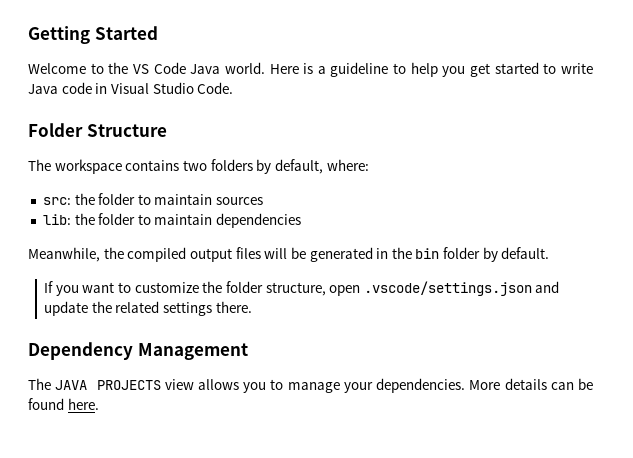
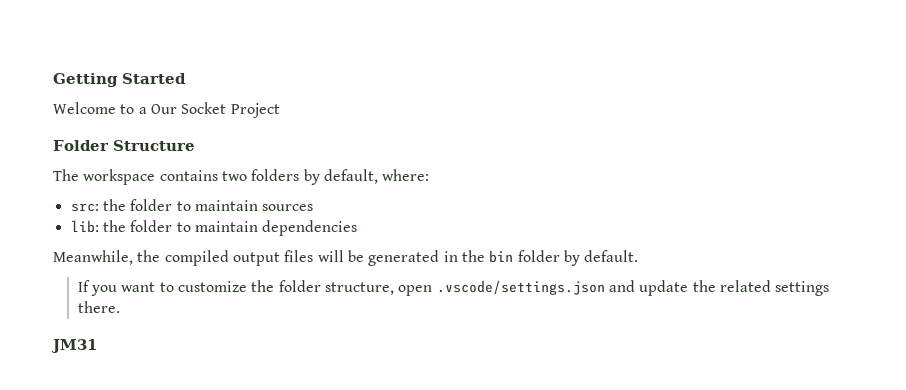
[108,62,593,77] [28,82,234,94] the VS Code Java world. Here is a guideline to help you get started to write Java code in Visual Studio Code. -> [138,102,280,118] a Our Socket Project
[28,342,248,360] [28,378,593,393] [28,398,99,410] Dependency Management // The JAVA PROJECTS view allows you to manage your dependencies. More details can be found here. -> [51,339,97,353] JM31

